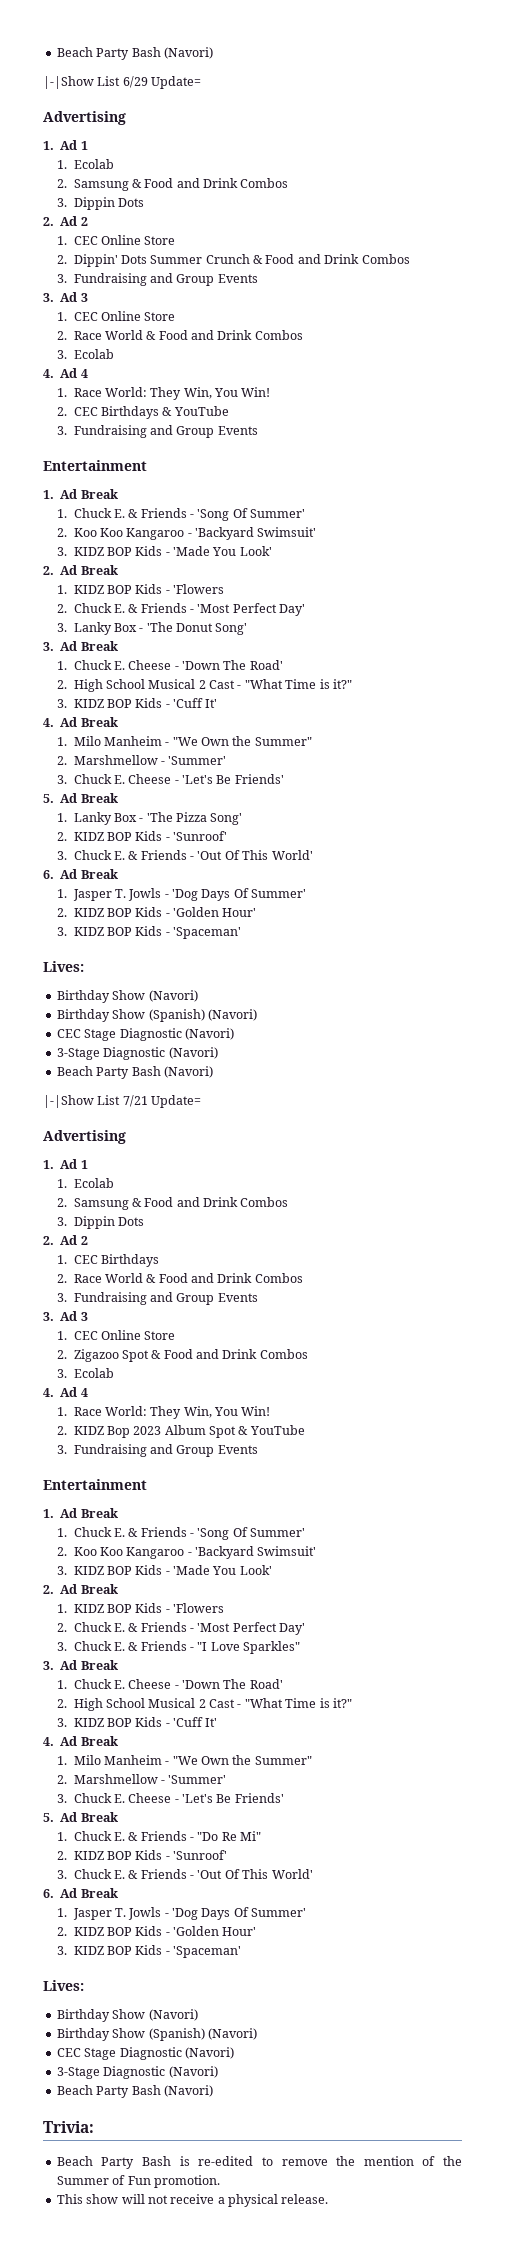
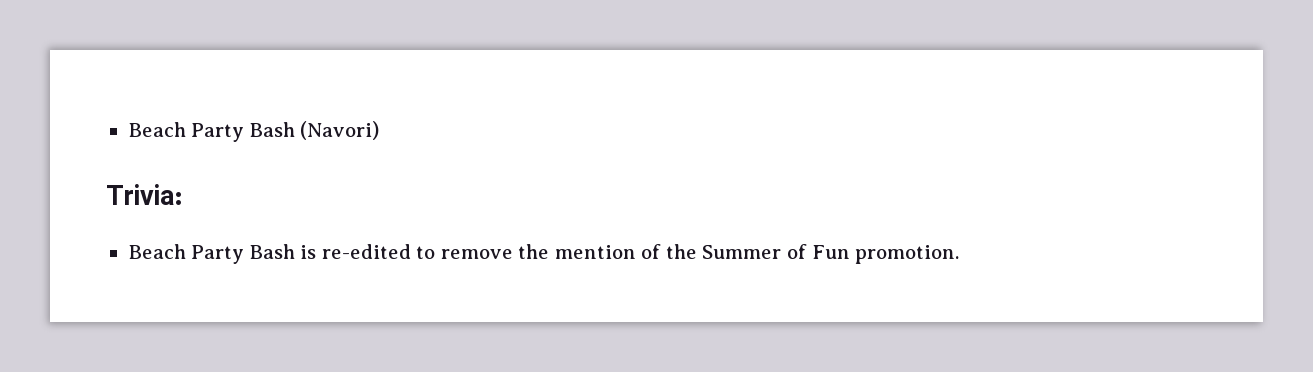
[56,47,213,60] [43,76,202,89] [43,111,126,125] [43,140,88,150] [57,159,114,169] [57,178,289,191] [57,197,144,210] [43,216,88,226] [57,235,176,245] [57,254,410,267] [57,273,258,286] [43,292,88,302] [57,311,176,321] [57,330,303,340] [57,349,114,359] [43,368,88,378] [57,387,271,400] [57,406,229,419] [57,425,258,438] [43,460,147,471] [43,489,118,499] [57,508,306,521] [57,527,317,540] [57,546,272,556] [43,565,118,575] [57,584,225,594] [57,603,306,616] [57,622,248,635] [43,641,118,651] [57,660,283,670] [57,679,352,692] [57,698,218,708] [43,717,118,727] [57,736,312,746] [57,755,227,765] [57,774,284,784] [43,793,118,803] [57,812,243,825] [57,831,228,841] [57,850,313,860] [43,869,118,879] [57,888,307,901] [57,907,257,917] [57,926,242,939] [43,961,84,972] [56,990,198,1003] [56,1009,257,1022] [56,1028,234,1041] [56,1047,218,1060] [56,1066,213,1079] [43,1095,202,1108] [43,1130,126,1144] [43,1159,88,1169] [57,1178,114,1188] [57,1197,289,1210] [57,1216,144,1229] [43,1235,88,1245] [57,1254,159,1267] [57,1273,303,1283] [57,1292,258,1305] [43,1311,88,1321] [57,1330,176,1340] [57,1349,308,1362] [57,1368,114,1378] [43,1387,88,1397] [57,1406,271,1419] [57,1425,305,1438] [57,1444,258,1457] [43,1479,147,1490] [43,1508,118,1518] [57,1527,306,1540] [57,1546,317,1559] [57,1565,272,1575] [43,1584,118,1594] [57,1603,225,1613] [57,1622,306,1635] [57,1641,301,1654] [43,1660,118,1670] [57,1679,283,1689] [57,1698,352,1711] [57,1717,218,1727] [43,1736,118,1746] [57,1755,312,1765] [57,1774,227,1784] [57,1793,284,1803] [43,1812,118,1822] [57,1831,262,1841] [57,1850,228,1860] [57,1869,313,1879] [43,1888,118,1898] [57,1907,307,1920] [57,1926,257,1936] [57,1945,242,1958] [43,1980,84,1991] [56,2009,198,2022] [56,2028,257,2041] [56,2047,234,2060] [56,2066,218,2079] [56,2085,213,2098] Beach Party Bash (Navori) // |-|Show List 6/29 Update= // Advertising // 1. Ad 1 // 1. Ecolab // 2. Samsung & Food and Drink Combos // 3. Dippin Dots // 2. Ad 2 // 1. CEC Online Store // 2. Dippin' Dots Summer Crunch & Food and Drink Combos // 3. Fundraising and Group Events // 3. Ad 3 // 1. CEC Online Store // 2. Race World & Food and Drink Combos // 3. Ecolab // 4. Ad 4 // 1. Race World: They Win, You Win! // 2. CEC Birthdays & YouTube // 3. Fundraising and Group Events // Entertainment // 1. Ad Break // 1. Chuck E. & Friends - 'Song Of Summer' // 2. Koo Koo Kangaroo - 'Backyard Swimsuit' // 3. KIDZ BOP Kids - 'Made You Look' // 2. Ad Break // 1. KIDZ BOP Kids - 'Flowers // 2. Chuck E. & Friends - 'Most Perfect Day' // 3. Lanky Box - 'The Donut Song' // 3. Ad Break // 1. Chuck E. Cheese - 'Down The Road' // 2. High School Musical 2 Cast - "What Time is it?" // 3. KIDZ BOP Kids - 'Cuff It' // 4. Ad Break // 1. Milo Manheim - "We Own the Summer" // 2. Marshmellow - 'Summer' // 3. Chuck E. Cheese - 'Let's Be Friends' // 5. Ad Break // 1. Lanky Box - 'The Pizza Song' // 2. KIDZ BOP Kids - 'Sunroof' // 3. Chuck E. & Friends - 'Out Of This World' // 6. Ad Break // 1. Jasper T. Jowls - 'Dog Days Of Summer' // 2. KIDZ BOP Kids - 'Golden Hour' // 3. KIDZ BOP Kids - 'Spaceman' // Lives: // Birthday Show (Navori) // Birthday Show (Spanish) (Navori) // CEC Stage Diagnostic (Navori) // 3-Stage Diagnostic (Navori) // Beach Party Bash (Navori) // |-|Show List 7/21 Update= // Advertising // 1. Ad 1 // 1. Ecolab // 2. Samsung & Food and Drink Combos // 3. Dippin Dots // 2. Ad 2 // 1. CEC Birthdays // 2. Race World & Food and Drink Combos // 3. Fundraising and Group Events // 3. Ad 3 // 1. CEC Online Store // 2. Zigazoo Spot & Food and Drink Combos // 3. Ecolab // 4. Ad 4 // 1. Race World: They Win, You Win! // 2. KIDZ Bop 2023 Album Spot & YouTube // 3. Fundraising and Group Events // Entertainment // 1. Ad Break // 1. Chuck E. & Friends - 'Song Of Summer' // 2. Koo Koo Kangaroo - 'Backyard Swimsuit' // 3. KIDZ BOP Kids - 'Made You Look' // 2. Ad Break // 1. KIDZ BOP Kids - 'Flowers // 2. Chuck E. & Friends - 'Most Perfect Day' // 3. Chuck E. & Friends - "I Love Sparkles" // 3. Ad Break // 1. Chuck E. Cheese - 'Down The Road' // 2. High School Musical 2 Cast - "What Time is it?" // 3. KIDZ BOP Kids - 'Cuff It' // 4. Ad Break // 1. Milo Manheim - "We Own the Summer" // 2. Marshmellow - 'Summer' // 3. Chuck E. Cheese - 'Let's Be Friends' // 5. Ad Break // 1. Chuck E. & Friends - "Do Re Mi" // 2. KIDZ BOP Kids - 'Sunroof' // 3. Chuck E. & Friends - 'Out Of This World' // 6. Ad Break // 1. Jasper T. Jowls - 'Dog Days Of Summer' // 2. KIDZ BOP Kids - 'Golden Hour' // 3. KIDZ BOP Kids - 'Spaceman' // Lives: // Birthday Show (Navori) // Birthday Show (Spanish) (Navori) // CEC Stage Diagnostic (Navori) // 3-Stage Diagnostic (Navori) // Beach Party Bash (Navori) -> [128,121,380,142] Beach Party Bash (Navori)
[56,2194,329,2207] // This show will not receive a physical release. -> (960, 254) none

